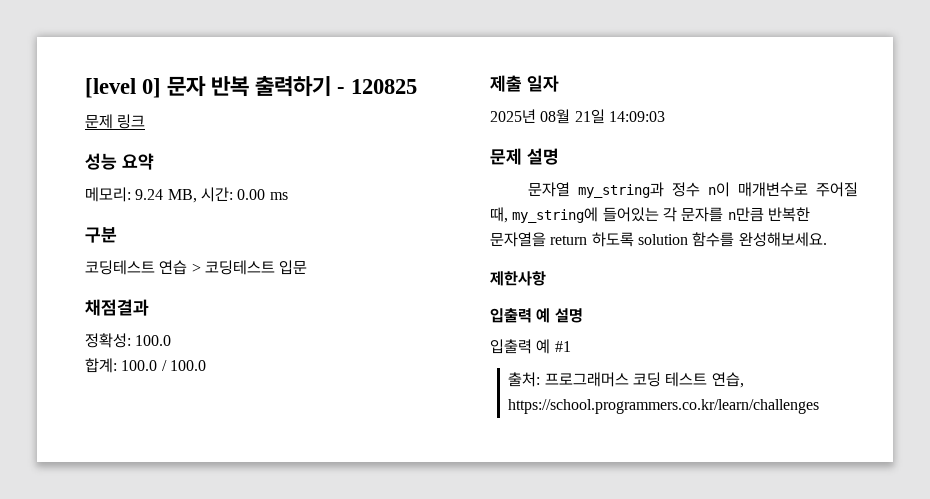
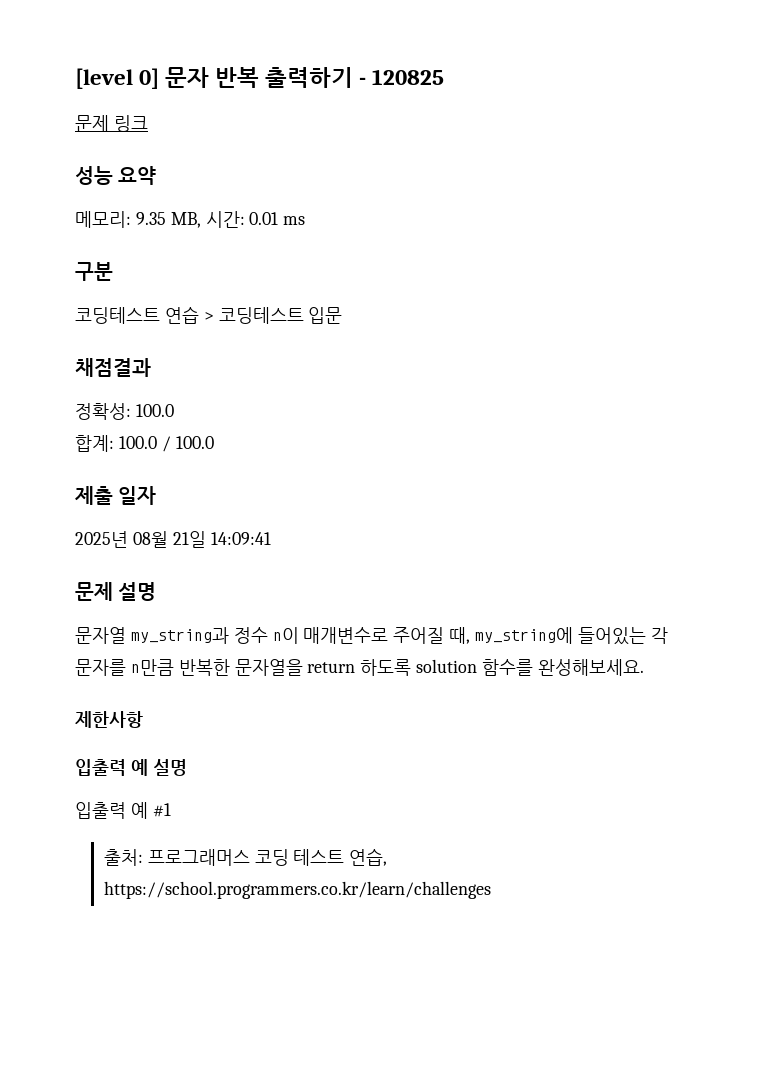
[135,189,164,200] 9.24 -> [135,212,166,225] 9.35
[237,189,266,200] 0.00 -> [249,212,279,225] 0.01
[608,111,665,122] 14:09:03 -> [210,532,271,545] 14:09:41

